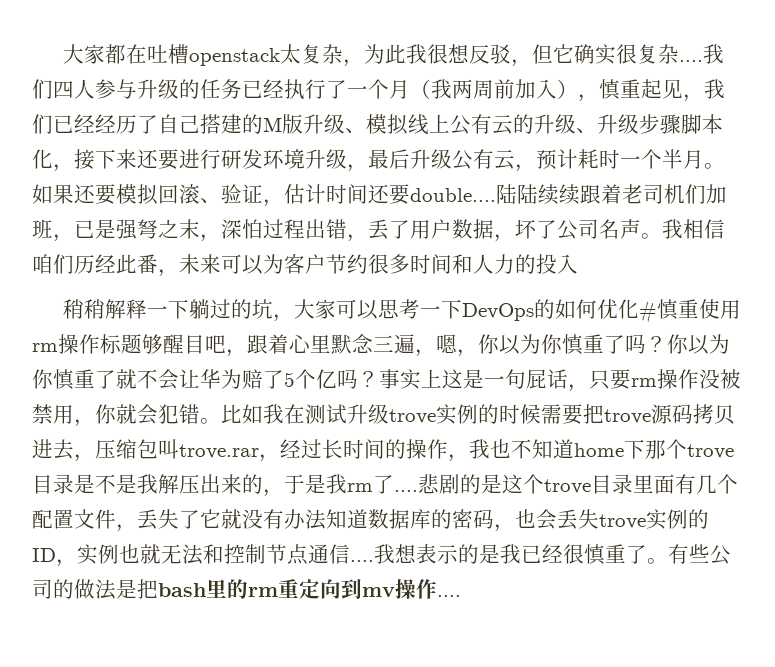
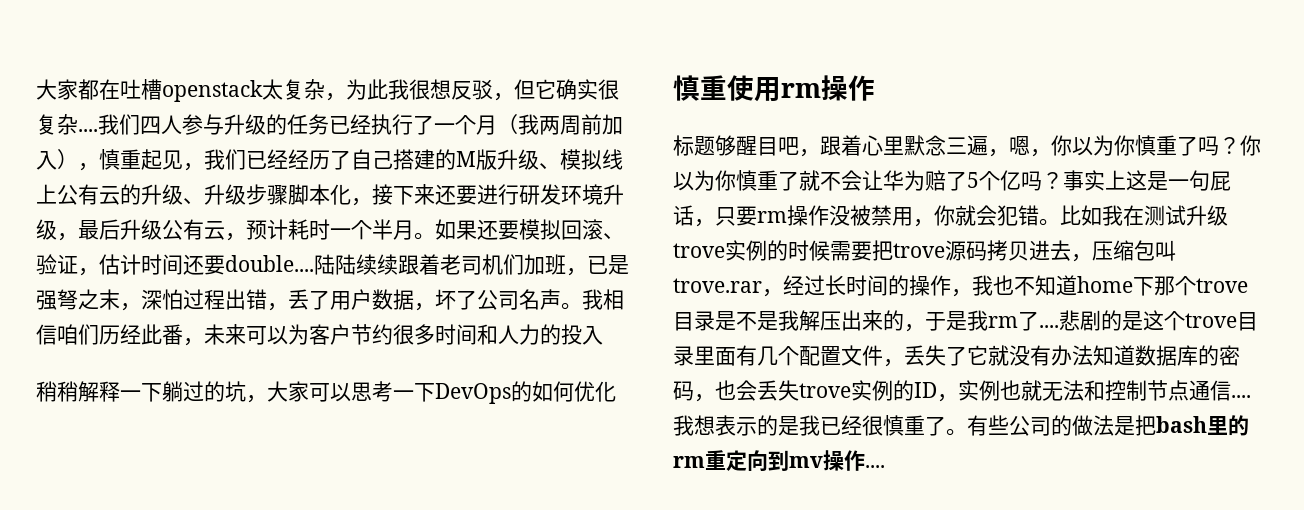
[639,300,658,323] # -> (616, 391) //
(100, 344) none -> (875, 88) //

